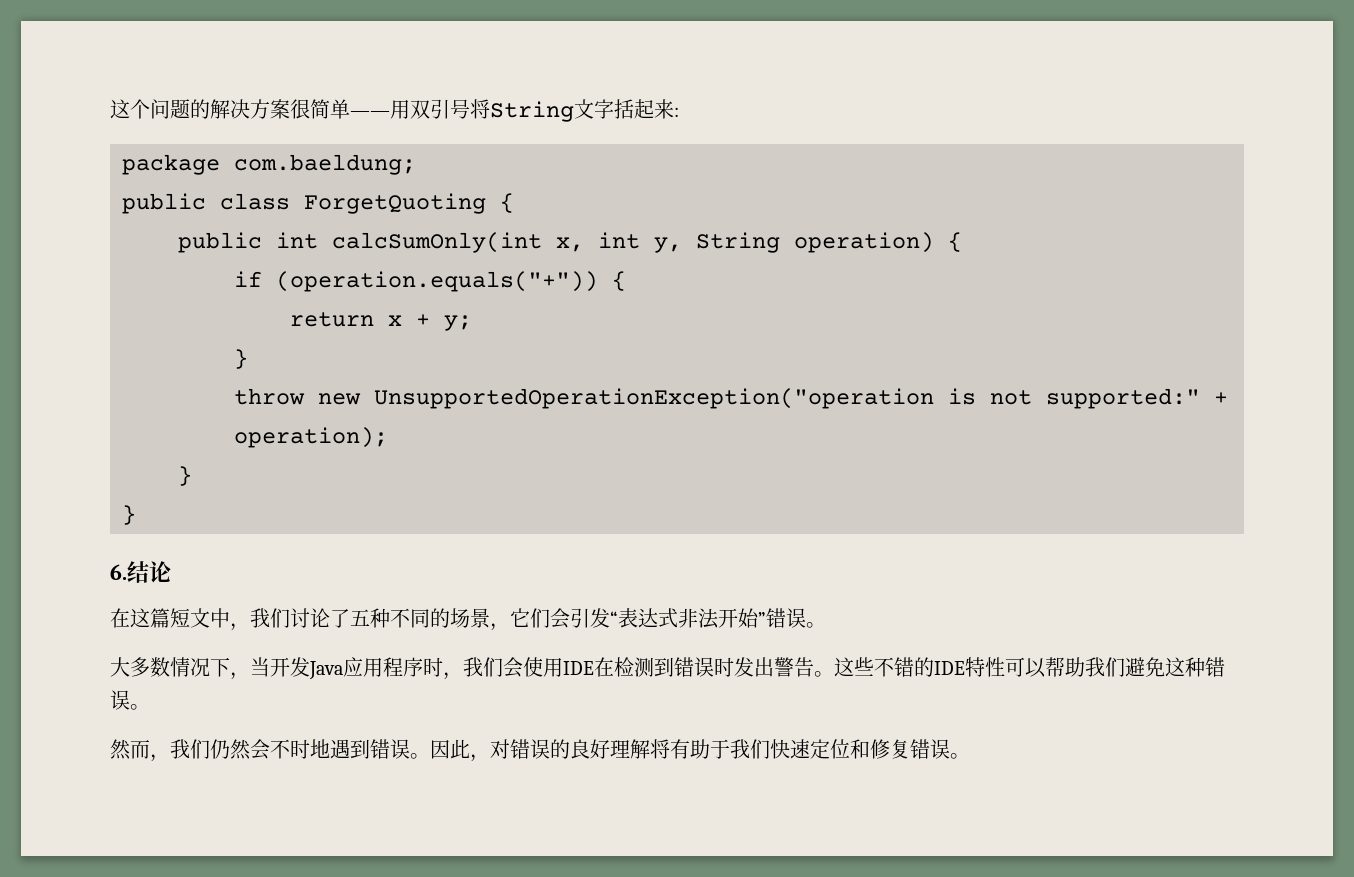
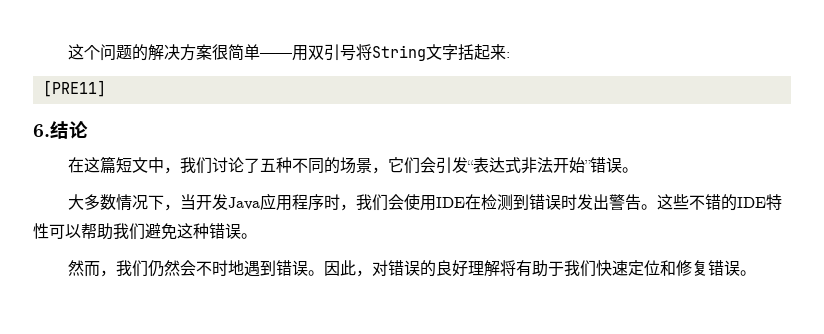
[122,154,416,175] [122,193,514,214] [178,232,962,253] [234,271,626,292] [290,312,472,331] [234,349,248,369] [234,388,1228,409] [234,427,388,448] [178,466,192,486] [122,505,136,525] package com.baeldung; // public class ForgetQuoting { // public int calcSumOnly(int x, int y, String operation) { // if (operation.equals("+")) { // return x + y; // } // throw new UnsupportedOperationException("operation is not supported:" + operation); // } // } -> [42,80,106,97] [PRE11]

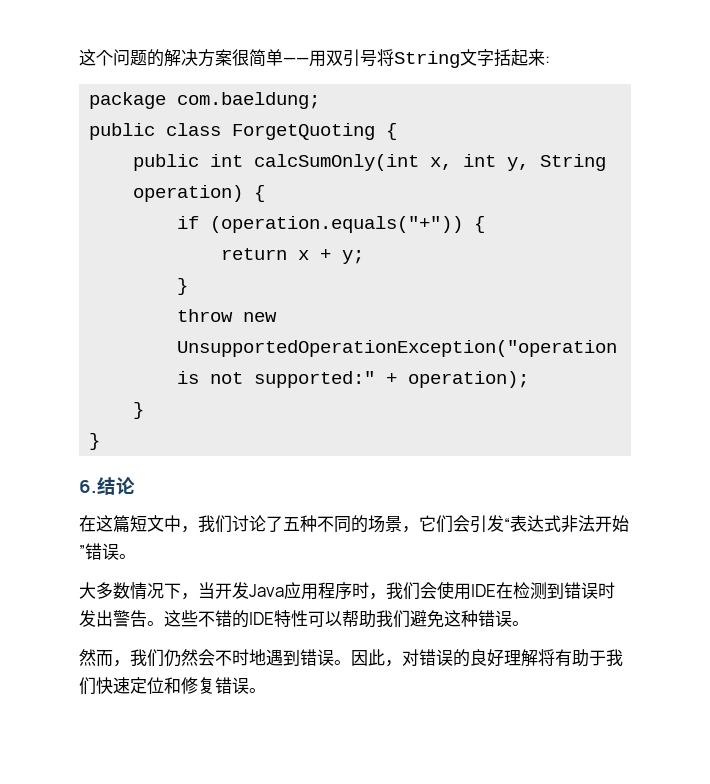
[42,80,106,97] [PRE11] -> [89,92,321,109] [89,123,398,140] [133,154,607,171] [133,185,266,202] [177,216,486,233] [221,248,365,264] [177,278,189,295] [177,309,278,322] [177,340,618,357] [177,371,530,388] [133,402,145,419] [89,433,101,450] package com.baeldung; // public class ForgetQuoting { // public int calcSumOnly(int x, int y, String operation) { // if (operation.equals("+")) { // return x + y; // } // throw new UnsupportedOperationException("operation is not supported:" + operation); // } // }

